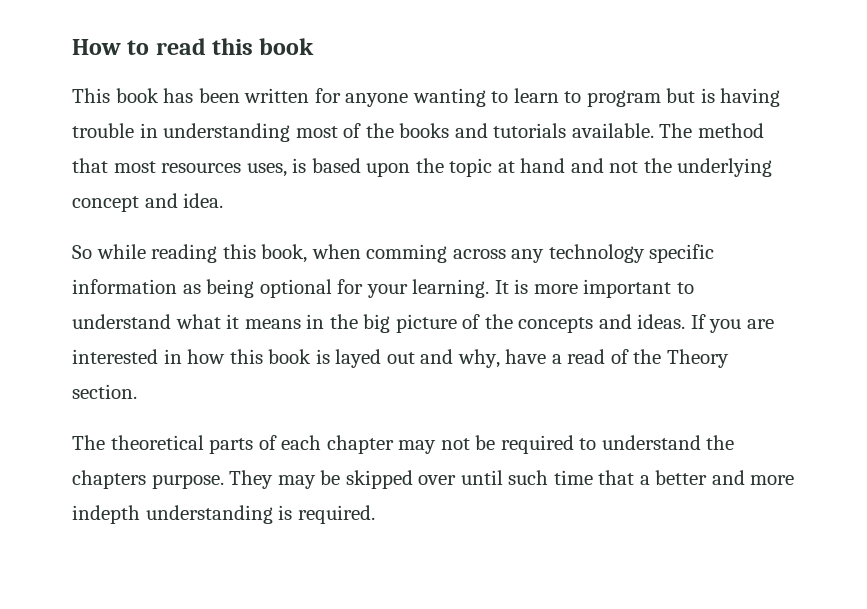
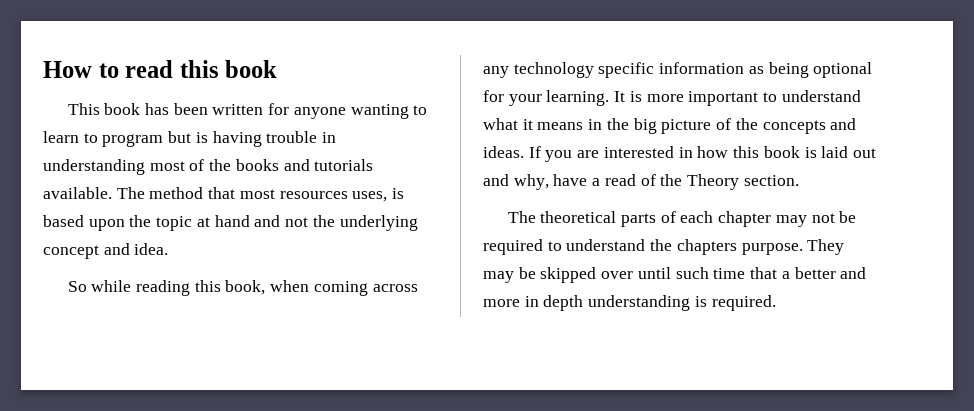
[366,244,448,263] comming -> [313,281,368,296] coming
[335,349,382,368] layed -> [821,146,849,158] laid
[72,505,140,524] indepth -> [524,295,584,311] in depth

